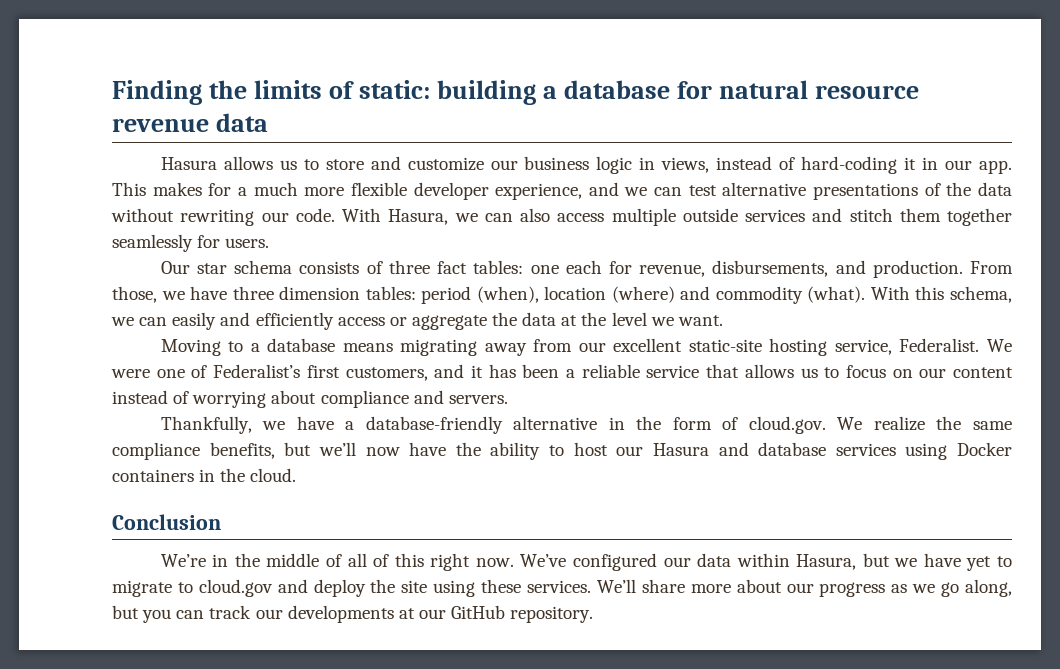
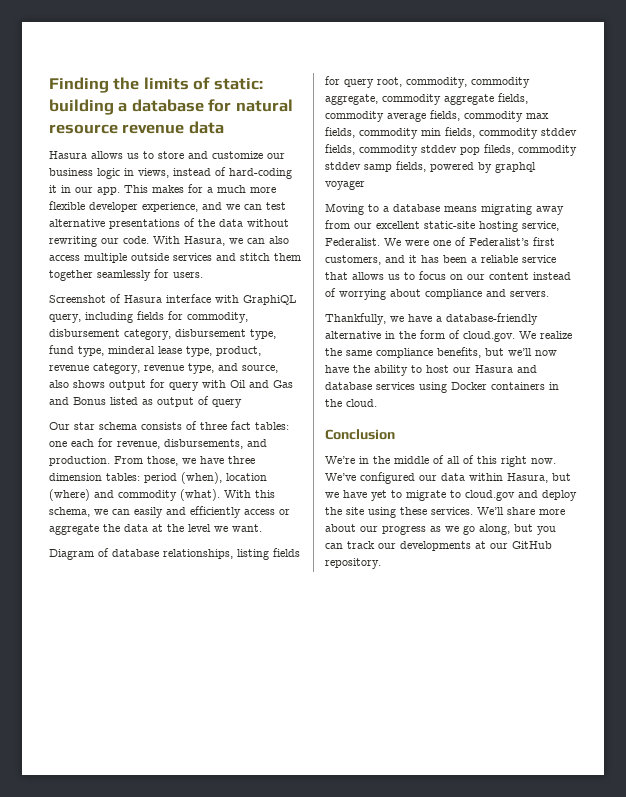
(270, 243) none -> [49,294,296,305] [49,311,248,323] [49,329,276,340] [49,345,261,357] [49,363,278,374] [49,379,293,391] [49,396,242,408] // Screenshot of Hasura interface with GraphiQL query, including fields for commodity, disbursement category, disbursement type, fund type, minderal lease type, product, revenue category, revenue type, and source, also shows output for query with Oil and Gas and Bonus listed as output of query
(723, 320) none -> [49,548,300,560] [325,76,530,88] [325,93,528,105] [325,110,549,122] [325,127,577,139] [325,144,577,156] [325,161,536,173] [325,180,365,190] // Diagram of database relationships, listing fields for query root, commodity, commodity aggregate, commodity aggregate fields, commodity average fields, commodity max fields, commodity min fields, commodity stddev fields, commodity stddev pop fileds, commodity stddev samp fields, powered by graphql voyager

